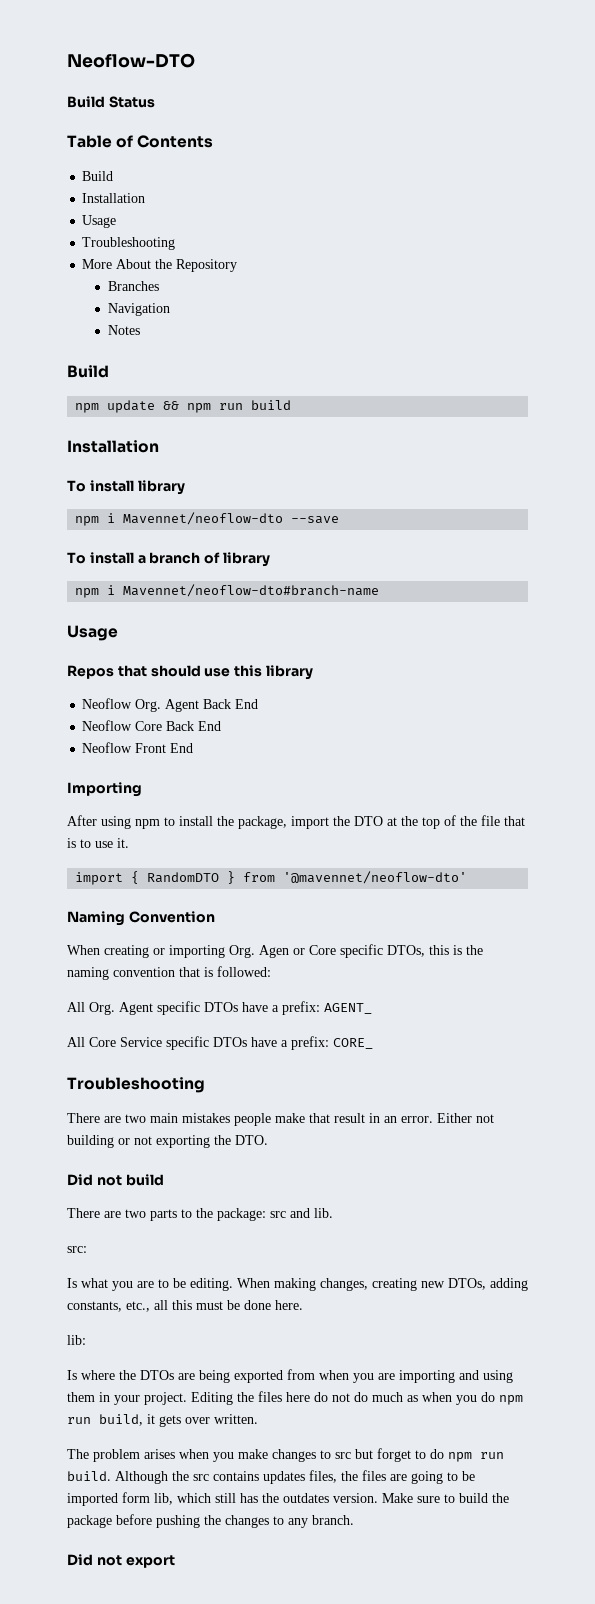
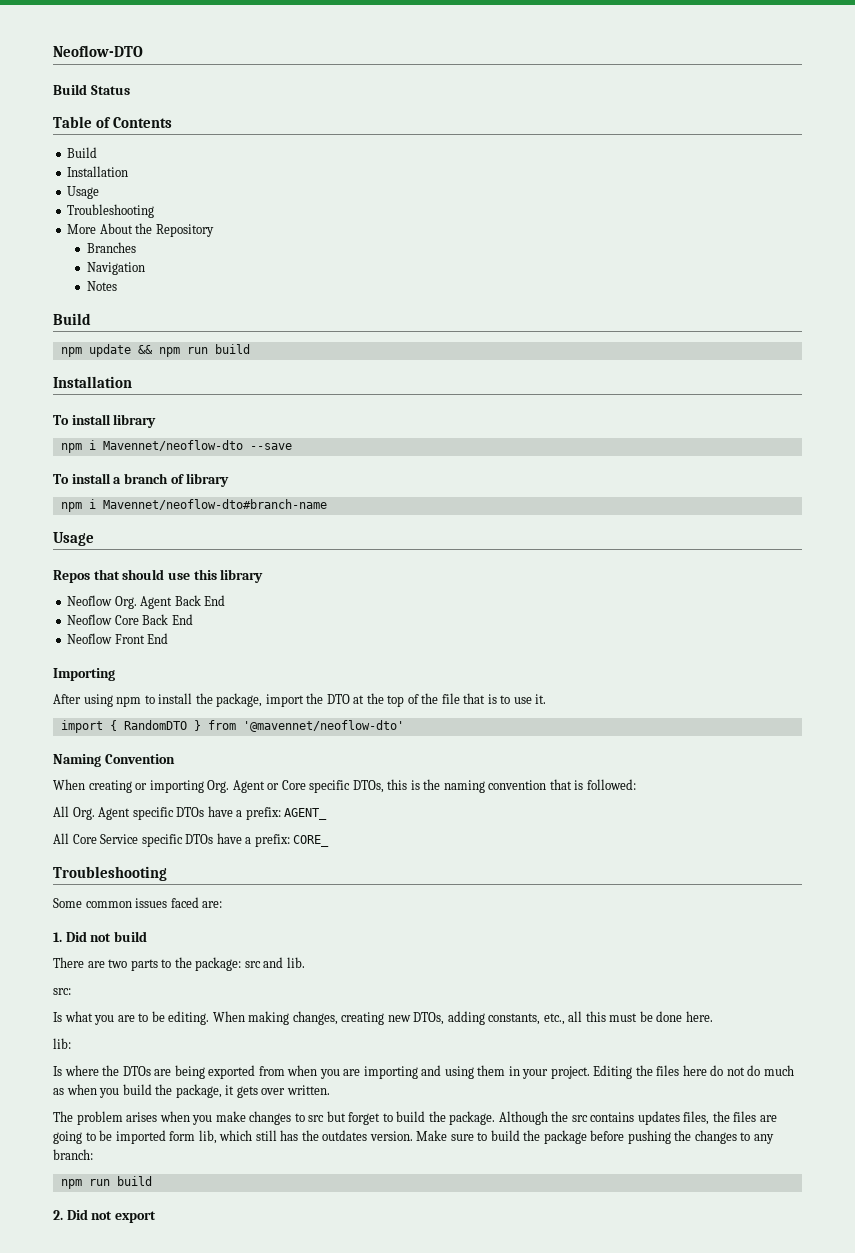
[259,945,289,958] Agen -> [232,780,265,793] Agent
[67,1113,494,1126] [67,1135,268,1148] There are two main mistakes people make that result in an error. Either not building or not exporting the DTO. // -> [53,897,223,908] [53,932,62,942] Some common issues faced are: // 1.
[481,1392,523,1405] [67,1414,143,1426] do npm run build, -> [122,1084,222,1098] build the package,
[430,1449,504,1462] [67,1471,111,1481] do npm run build. -> [396,1111,496,1125] build the package.
[312,1515,354,1525] branch. // -> [53,1149,93,1160] [60,1176,152,1189] [53,1210,63,1220] branch: // npm run build // 2.

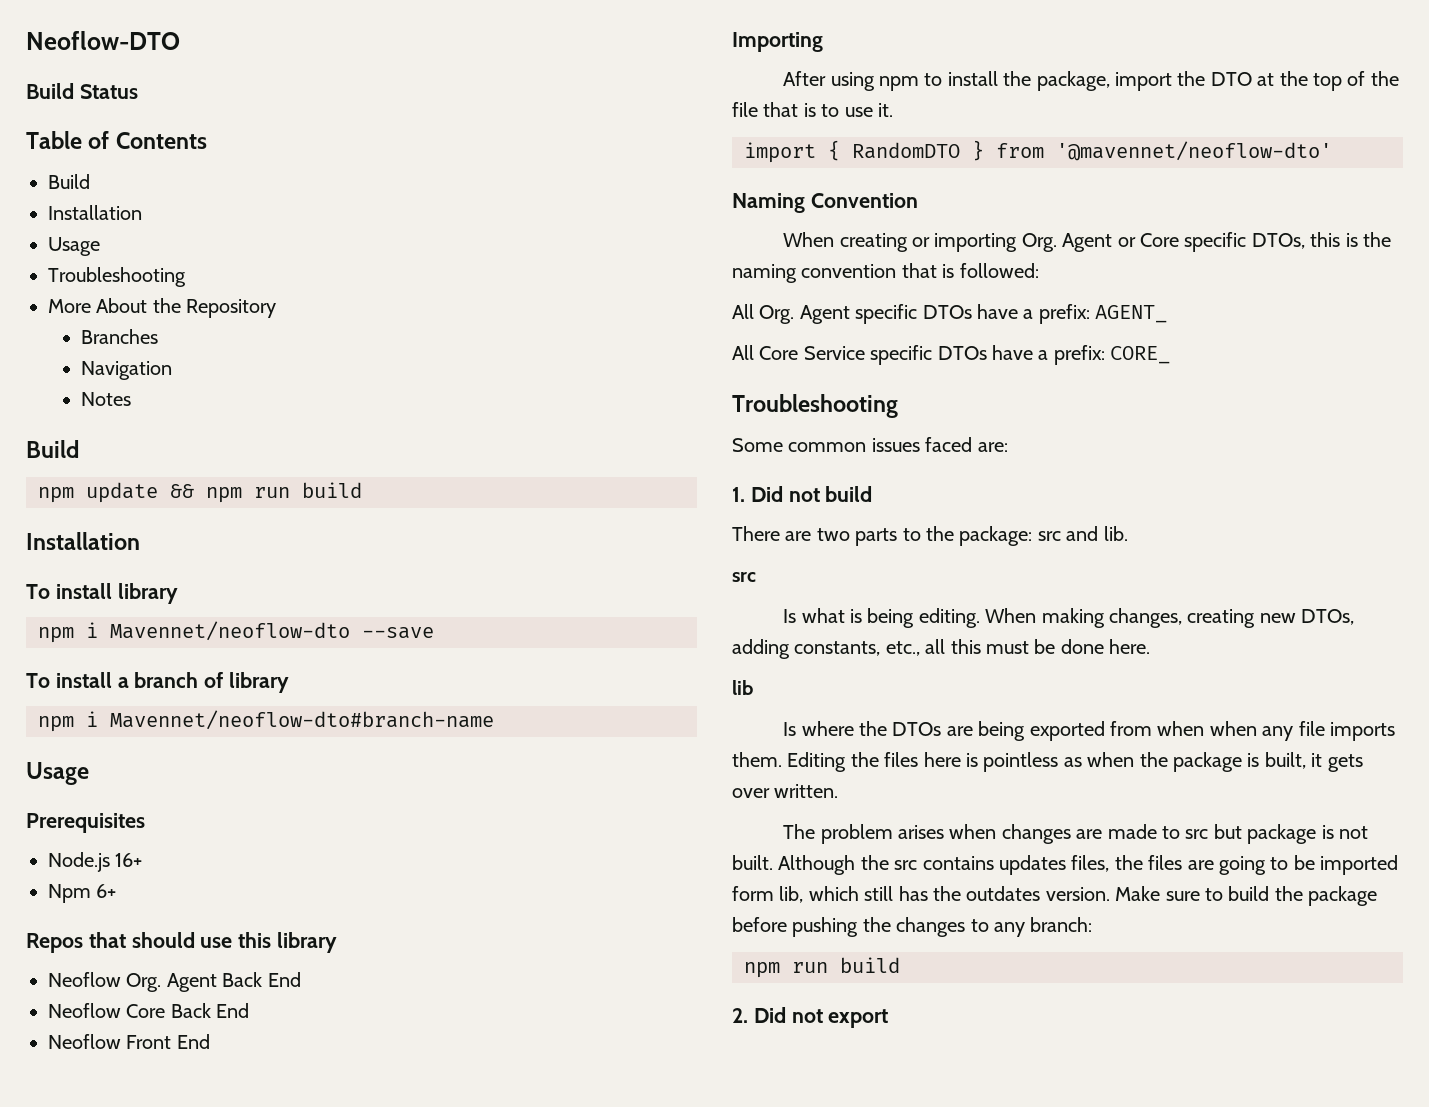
(94, 539) none -> [26,813,145,833] [48,852,143,872] [48,884,117,903] // Prerequisites // Node.js 16+ // Npm 6+
[53,988,71,995] src: -> [732,572,756,582] src
[94,1011,165,1025] you are to be -> [850,608,915,628] is being
[53,1038,71,1049] lib: -> [732,680,753,695] lib
[319,1065,794,1079] [53,1084,222,1098] you are importing and using them in your project. Editing the files here do not do much as when you build the package, -> [1209,721,1396,741] [732,752,1306,772] when any file imports them. Editing the files here is pointless as when the package is built,
[192,1111,496,1125] you make changes to src but forget to build the package. -> [1001,824,1369,844] [732,855,773,870] changes are made to src but package is not built.

